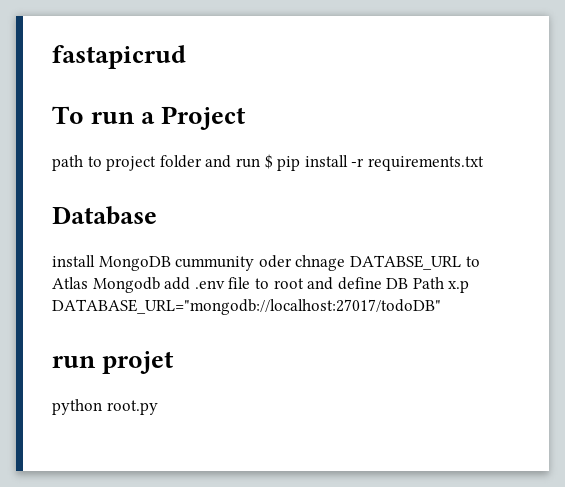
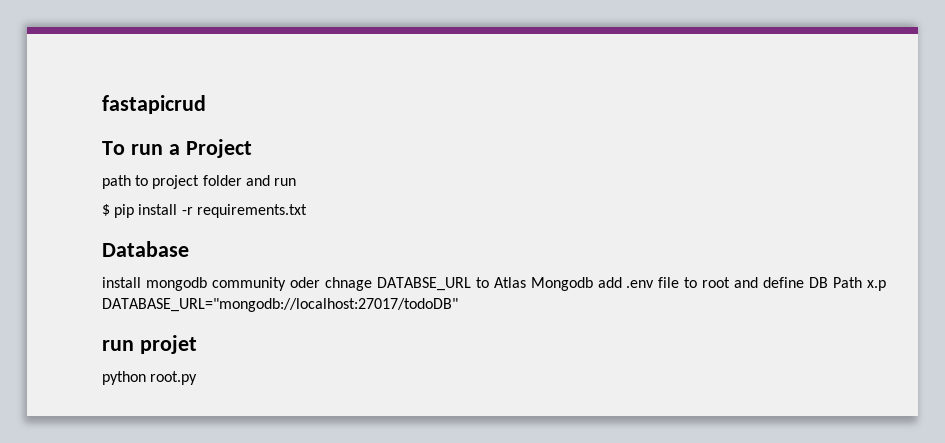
(260, 163) none -> (296, 182) //
[98,256,255,271] MongoDB cummunity -> [145,277,286,291] mongodb community

